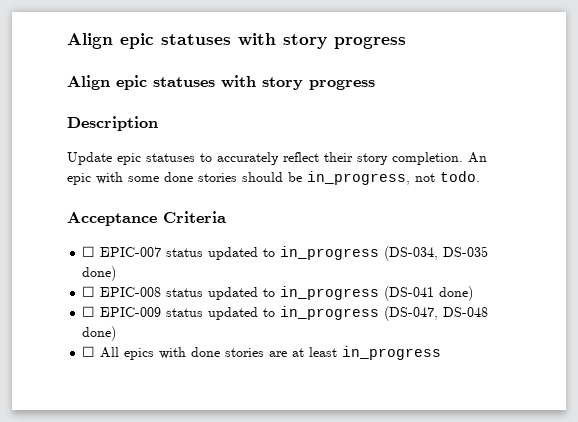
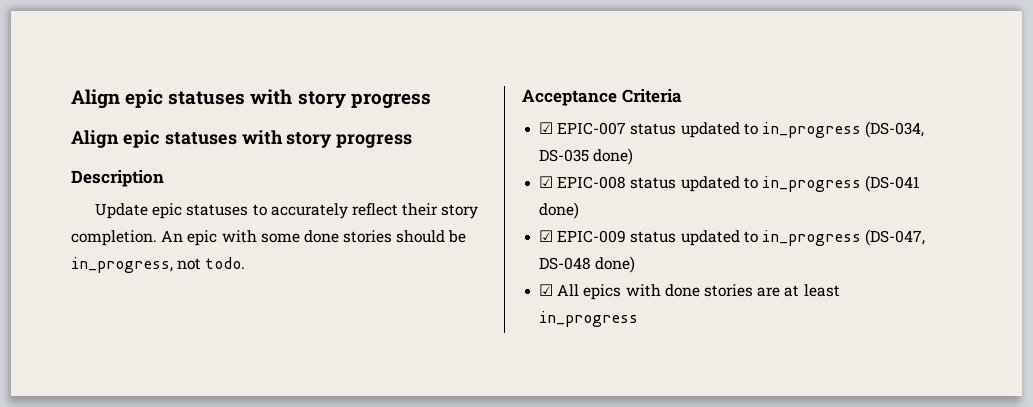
[82,246,96,257] ☐ -> [539,122,554,134] ☑
[82,286,96,297] ☐ -> [539,176,554,188] ☑
[82,306,96,317] ☐ -> [539,230,554,242] ☑
[82,346,96,357] ☐ -> [539,284,554,296] ☑

